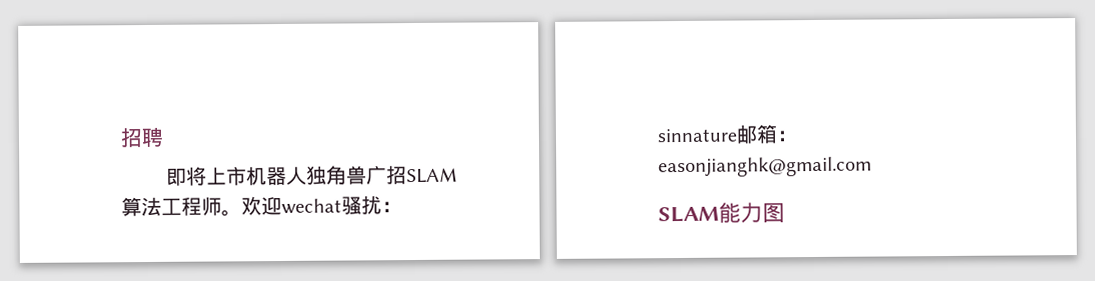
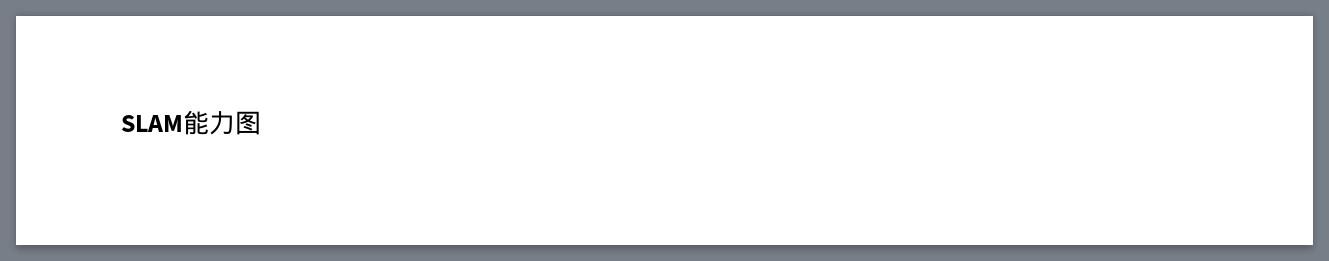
[120,127,164,148] [165,165,458,186] [121,195,402,217] [657,124,798,144] [658,156,872,178] 招聘 // 即将上市机器人独角兽广招SLAM算法工程师。欢迎wechat骚扰：sinnature邮箱：easonjianghk@gmail.com // -> (121, 123) none

